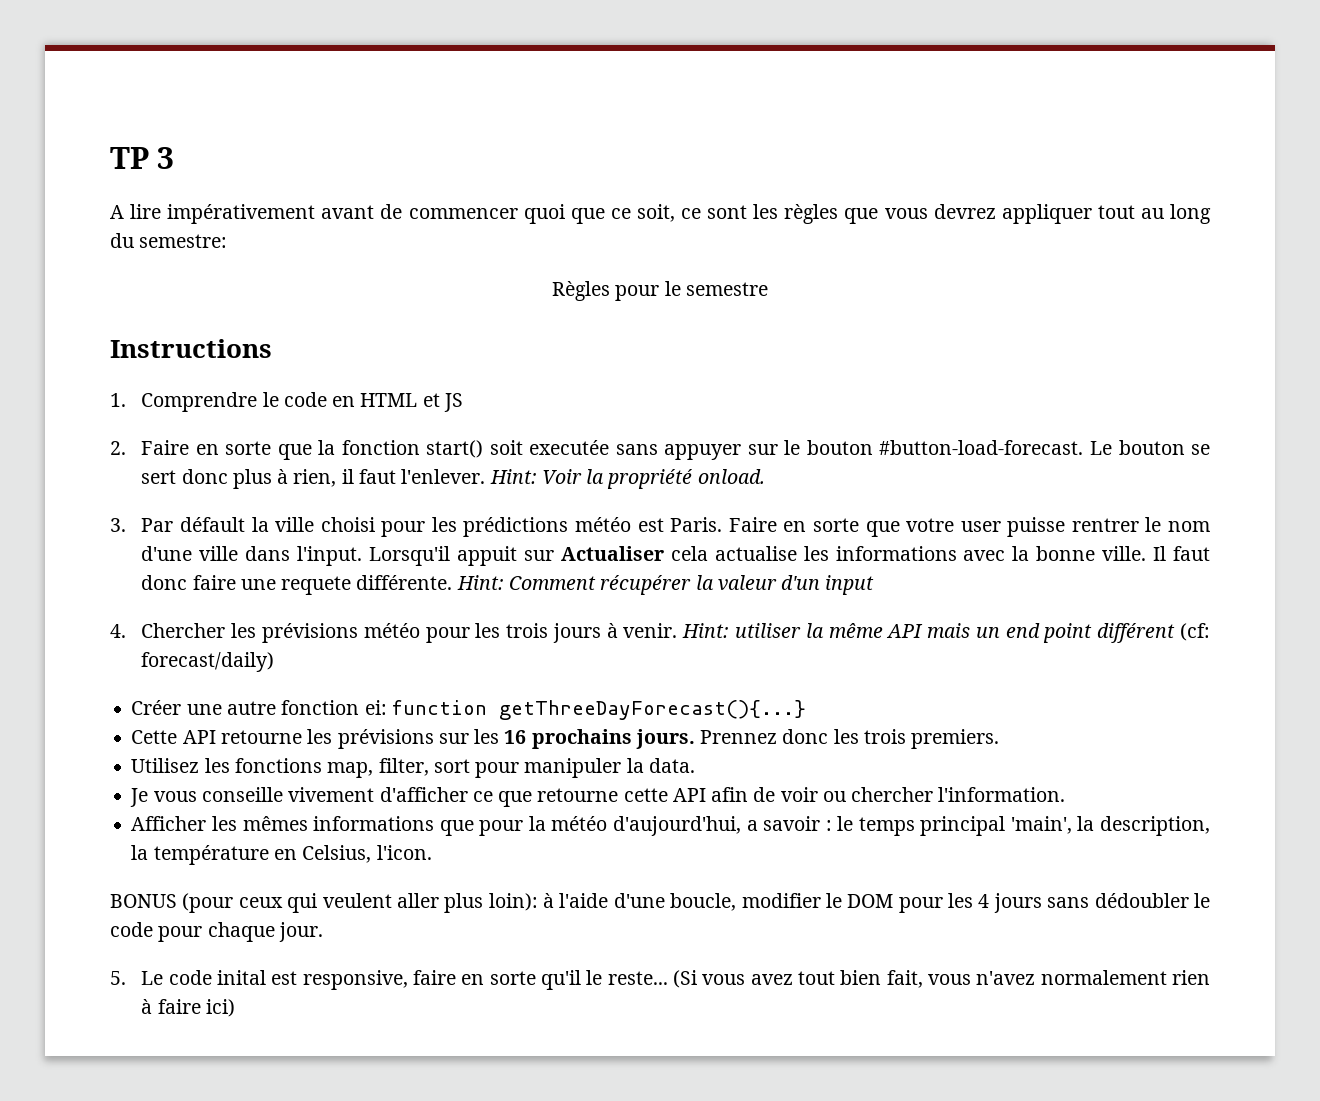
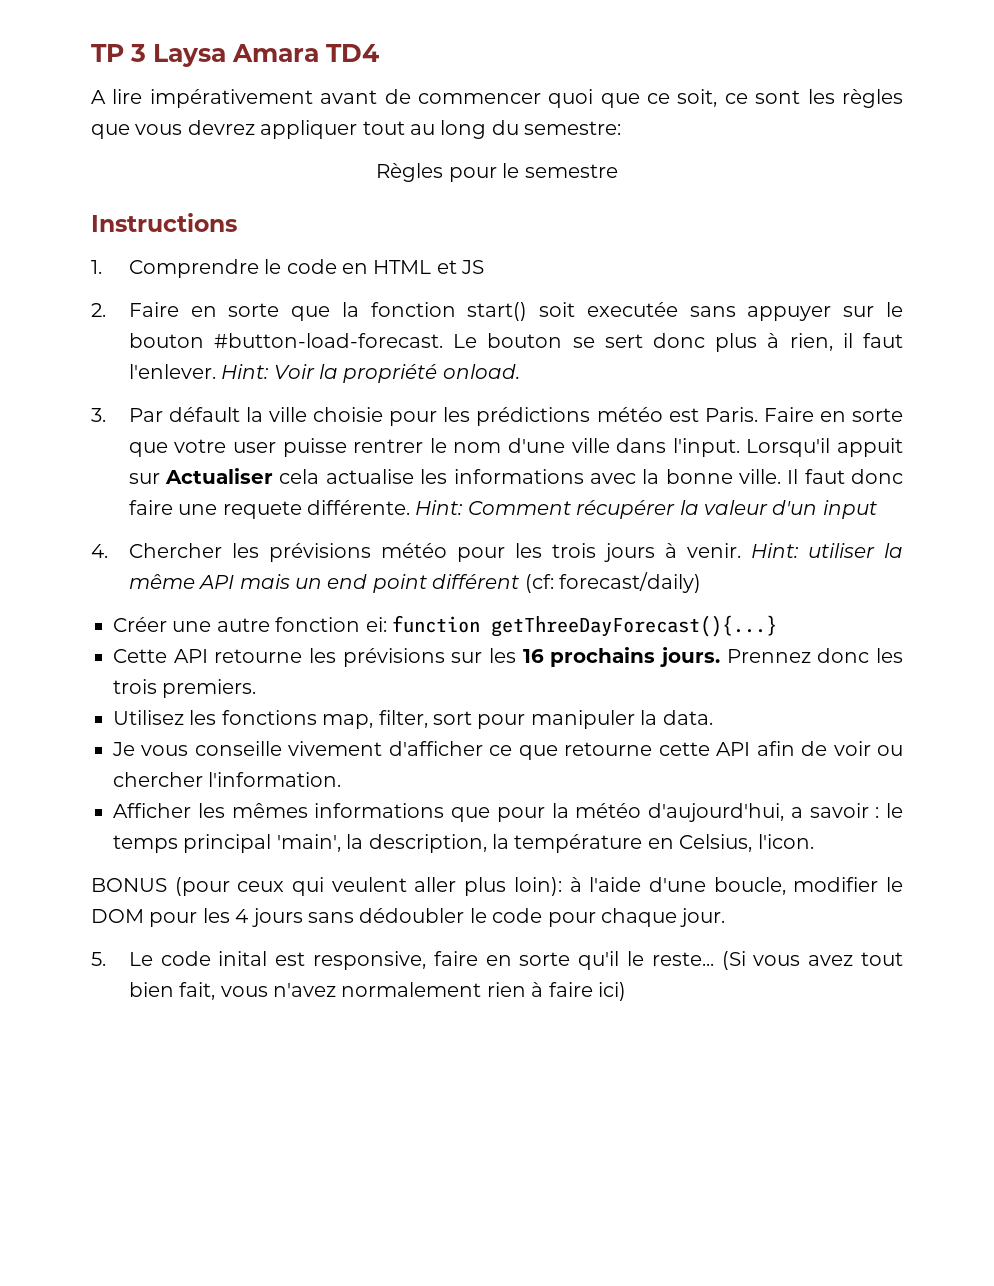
(175, 158) none -> [153,44,379,67] Laysa Amara TD4
[320,517,375,532] choisi -> [313,407,384,422] choisie

